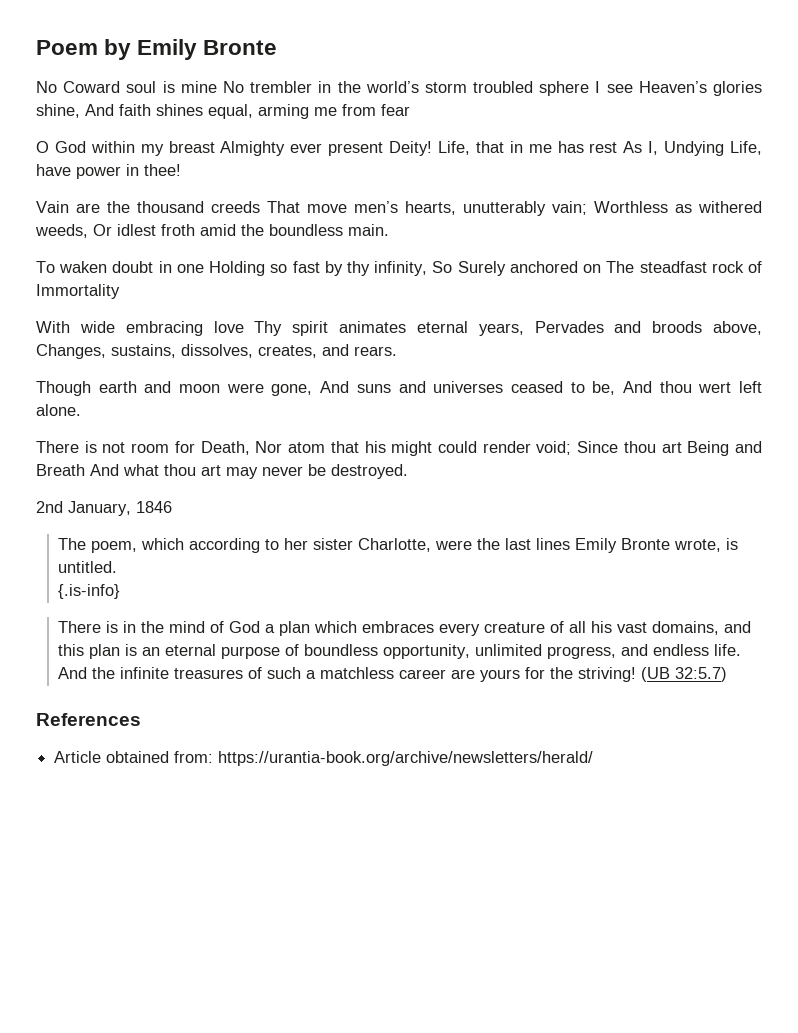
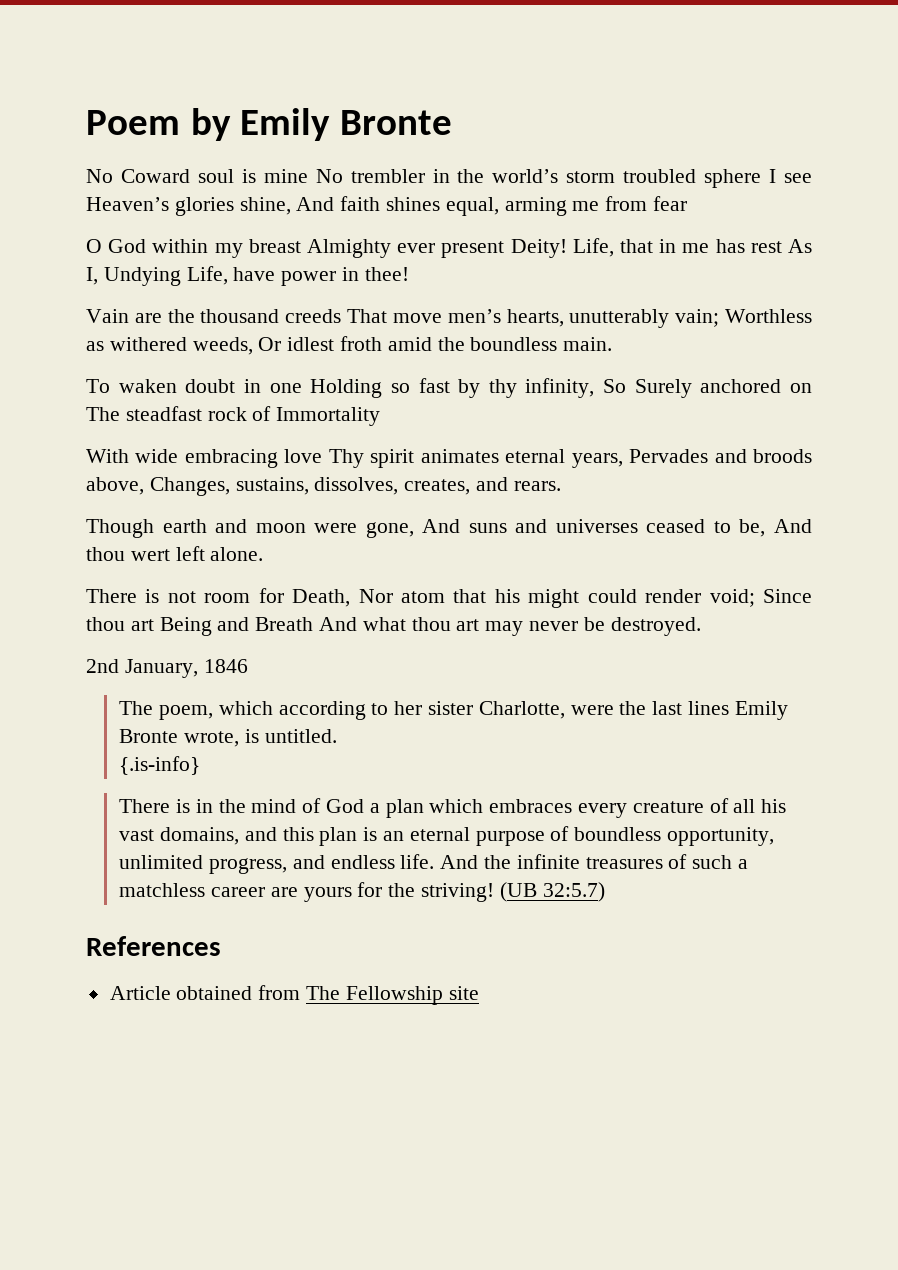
[174,751,594,766] from: https://urantia-book.org/archive/newsletters/herald/ -> [258,985,479,1005] from The Fellowship site

